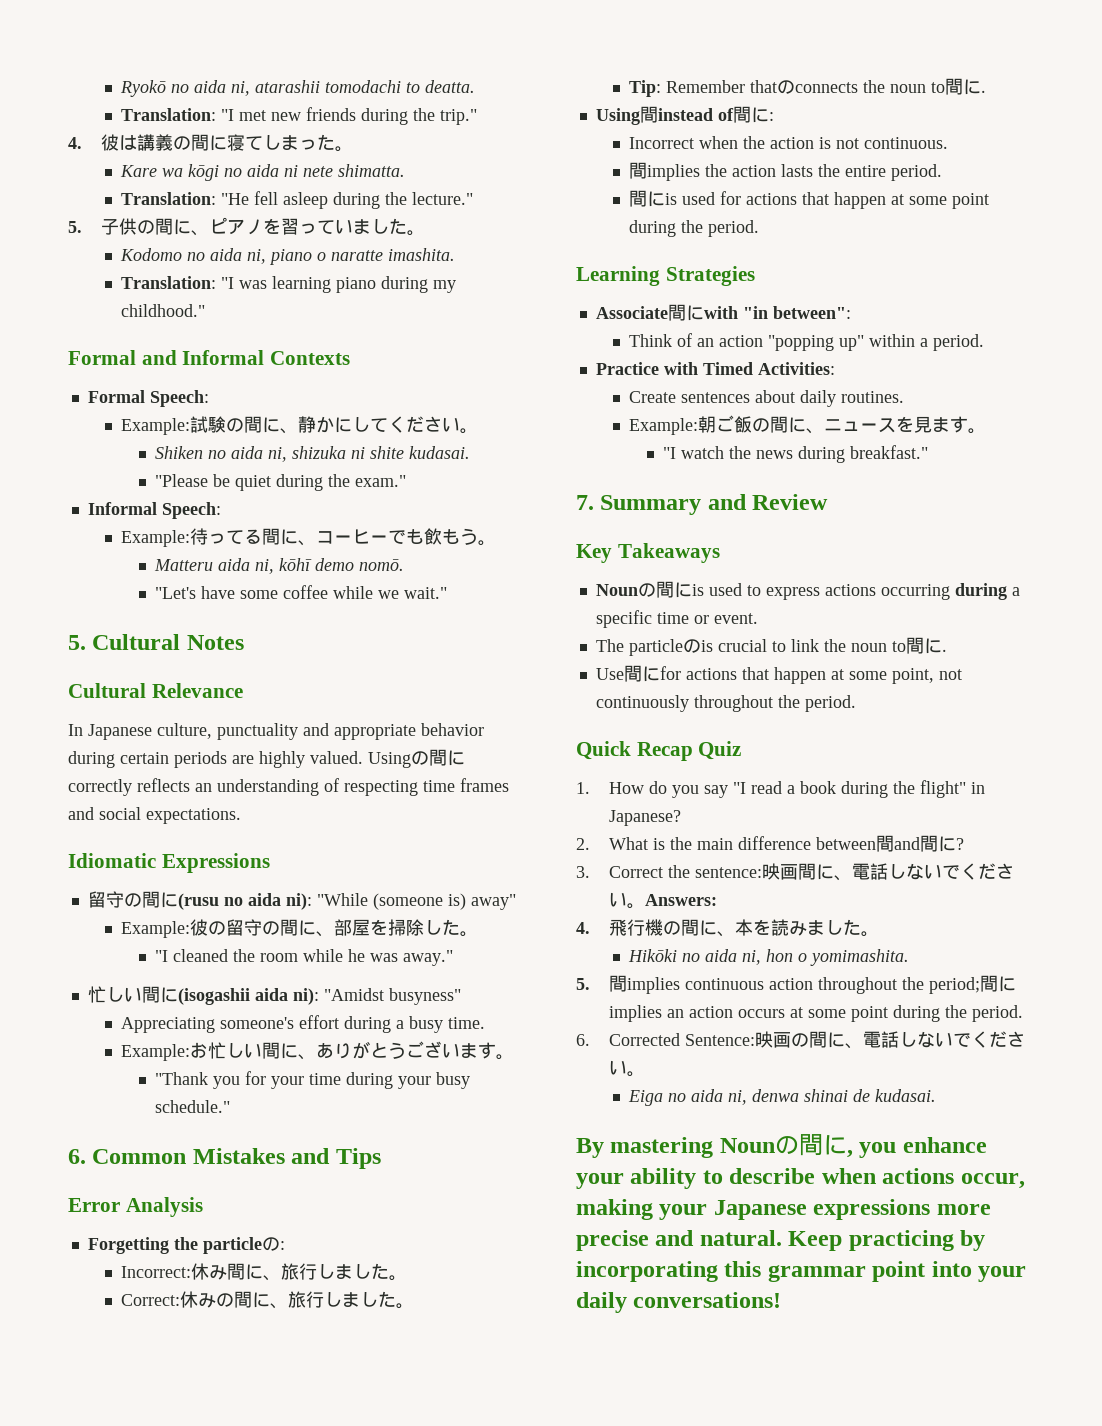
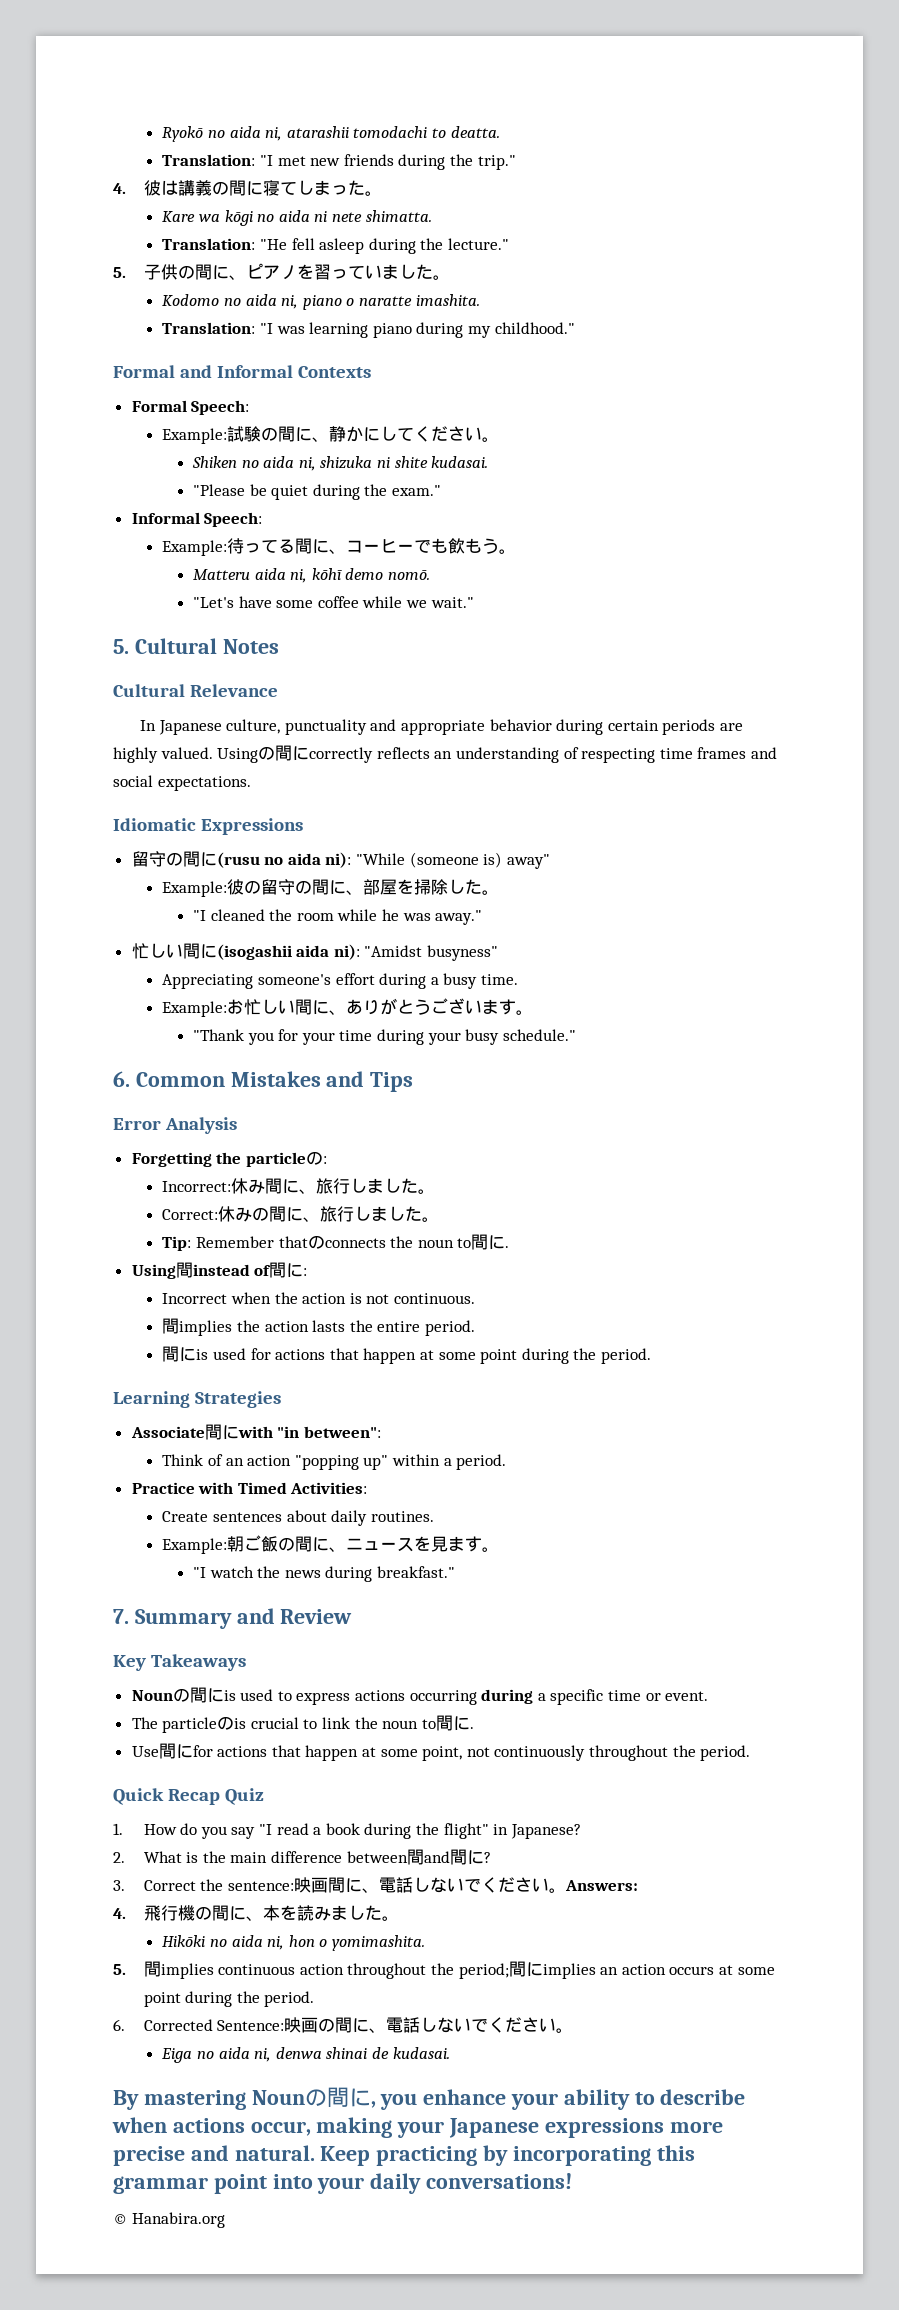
(782, 1300) none -> [113,2212,225,2228] // © Hanabira.org

